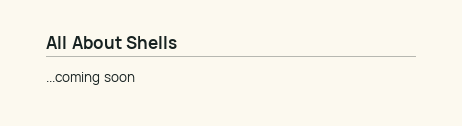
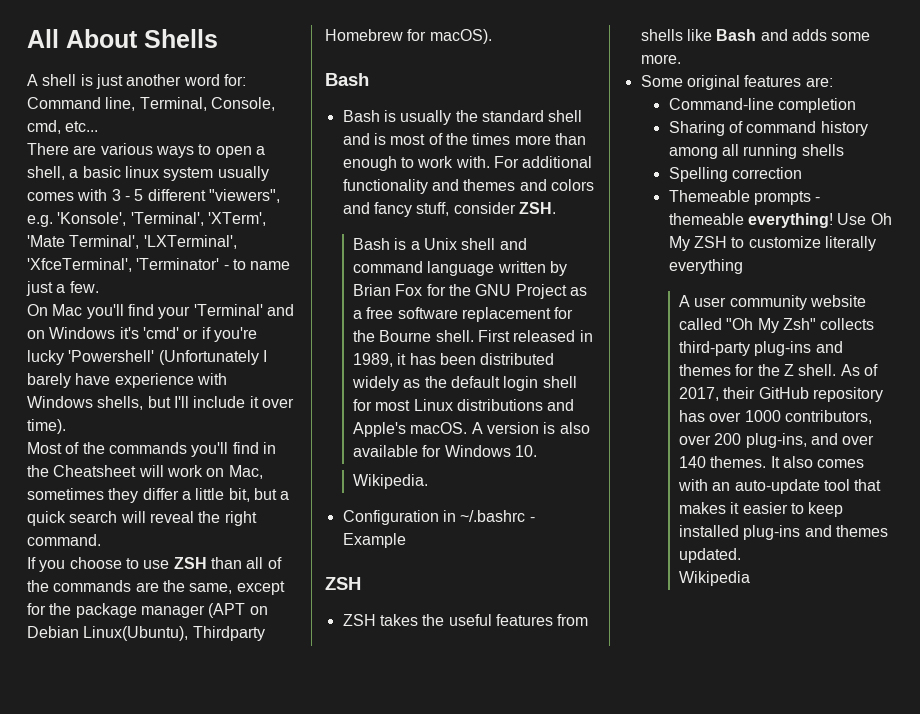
[46,72,135,85] ...coming soon -> [27,74,246,89] [27,97,275,111] [27,120,99,134] [27,143,265,158] [27,166,269,181] [27,189,280,203] [27,212,266,227] [27,235,237,249] [27,258,291,272] [26,281,99,296] [27,304,294,319] [27,327,257,342] [27,350,267,365] [27,373,227,388] [27,396,294,410] [27,419,66,434] [27,442,276,457] [27,465,263,479] [27,488,290,503] [27,511,257,526] [27,534,101,546] [27,557,282,572] [27,580,285,595] [27,603,268,618] [27,626,265,641] [325,29,492,44] [325,73,369,86] [342,110,583,125] [342,133,586,145] [342,156,593,171] [342,179,594,194] [342,202,556,217] [353,238,527,250] [353,261,568,276] [353,284,587,299] [353,307,574,322] [353,330,593,342] [353,353,555,367] [352,376,577,391] [353,399,575,411] [353,422,590,437] [353,445,538,457] [353,474,429,489] [342,510,535,525] [342,533,406,548] [325,577,361,590] [342,614,589,626] [640,29,871,41] [640,54,681,64] [640,75,833,90] [668,98,856,113] [668,121,868,136] [668,144,844,159] [668,167,802,182] [668,190,821,205] [668,213,892,228] [668,236,876,251] [668,259,743,274] [679,295,867,310] [679,318,875,333] [679,341,843,356] [679,364,879,376] [679,387,884,402] [679,410,873,424] [679,433,875,448] [679,456,865,468] [678,479,882,494] [679,502,844,517] [679,525,889,540] [679,548,742,563] [679,571,751,586] A shell is just another word for: Command line, Terminal, Console, cmd, etc... // There are various ways to open a shell, a basic linux system usually comes with 3 - 5 different "viewers", e.g. 'Konsole', 'Terminal', 'XTerm', 'Mate Terminal', 'LXTerminal', 'XfceTerminal', 'Terminator' - to name just a few. // On Mac you'll find your 'Terminal' and on Windows it's 'cmd' or if you're lucky 'Powershell' (Unfortunately I barely have experience with Windows shells, but I'll include it over time). // Most of the commands you'll find in the Cheatsheet will work on Mac, sometimes they differ a little bit, but a quick search will reveal the right command. // If you choose to use ZSH than all of the commands are the same, except for the package manager (APT on Debian Linux(Ubuntu), Thirdparty Homebrew for macOS). // Bash // Bash is usually the standard shell and is most of the times more than enough to work with. For additional functionality and themes and colors and fancy stuff, consider ZSH. // Bash is a Unix shell and command language written by Brian Fox for the GNU Project as a free software replacement for the Bourne shell. First released in 1989, it has been distributed widely as the default login shell for most Linux distributions and Apple's macOS. A version is also available for Windows 10. // Wikipedia. // Configuration in ~/.bashrc - Example // ZSH // ZSH takes the useful features from shells like Bash and adds some more. // Some original features are: // Command-line completion // Sharing of command history among all running shells // Spelling correction // Themeable prompts - themeable everything! Use Oh My ZSH to customize literally everything // A user community website called "Oh My Zsh" collects third-party plug-ins and themes for the Z shell. As of 2017, their GitHub repository has over 1000 contributors, over 200 plug-ins, and over 140 themes. It also comes with an auto-update tool that makes it easier to keep installed plug-ins and themes updated. // Wikipedia

